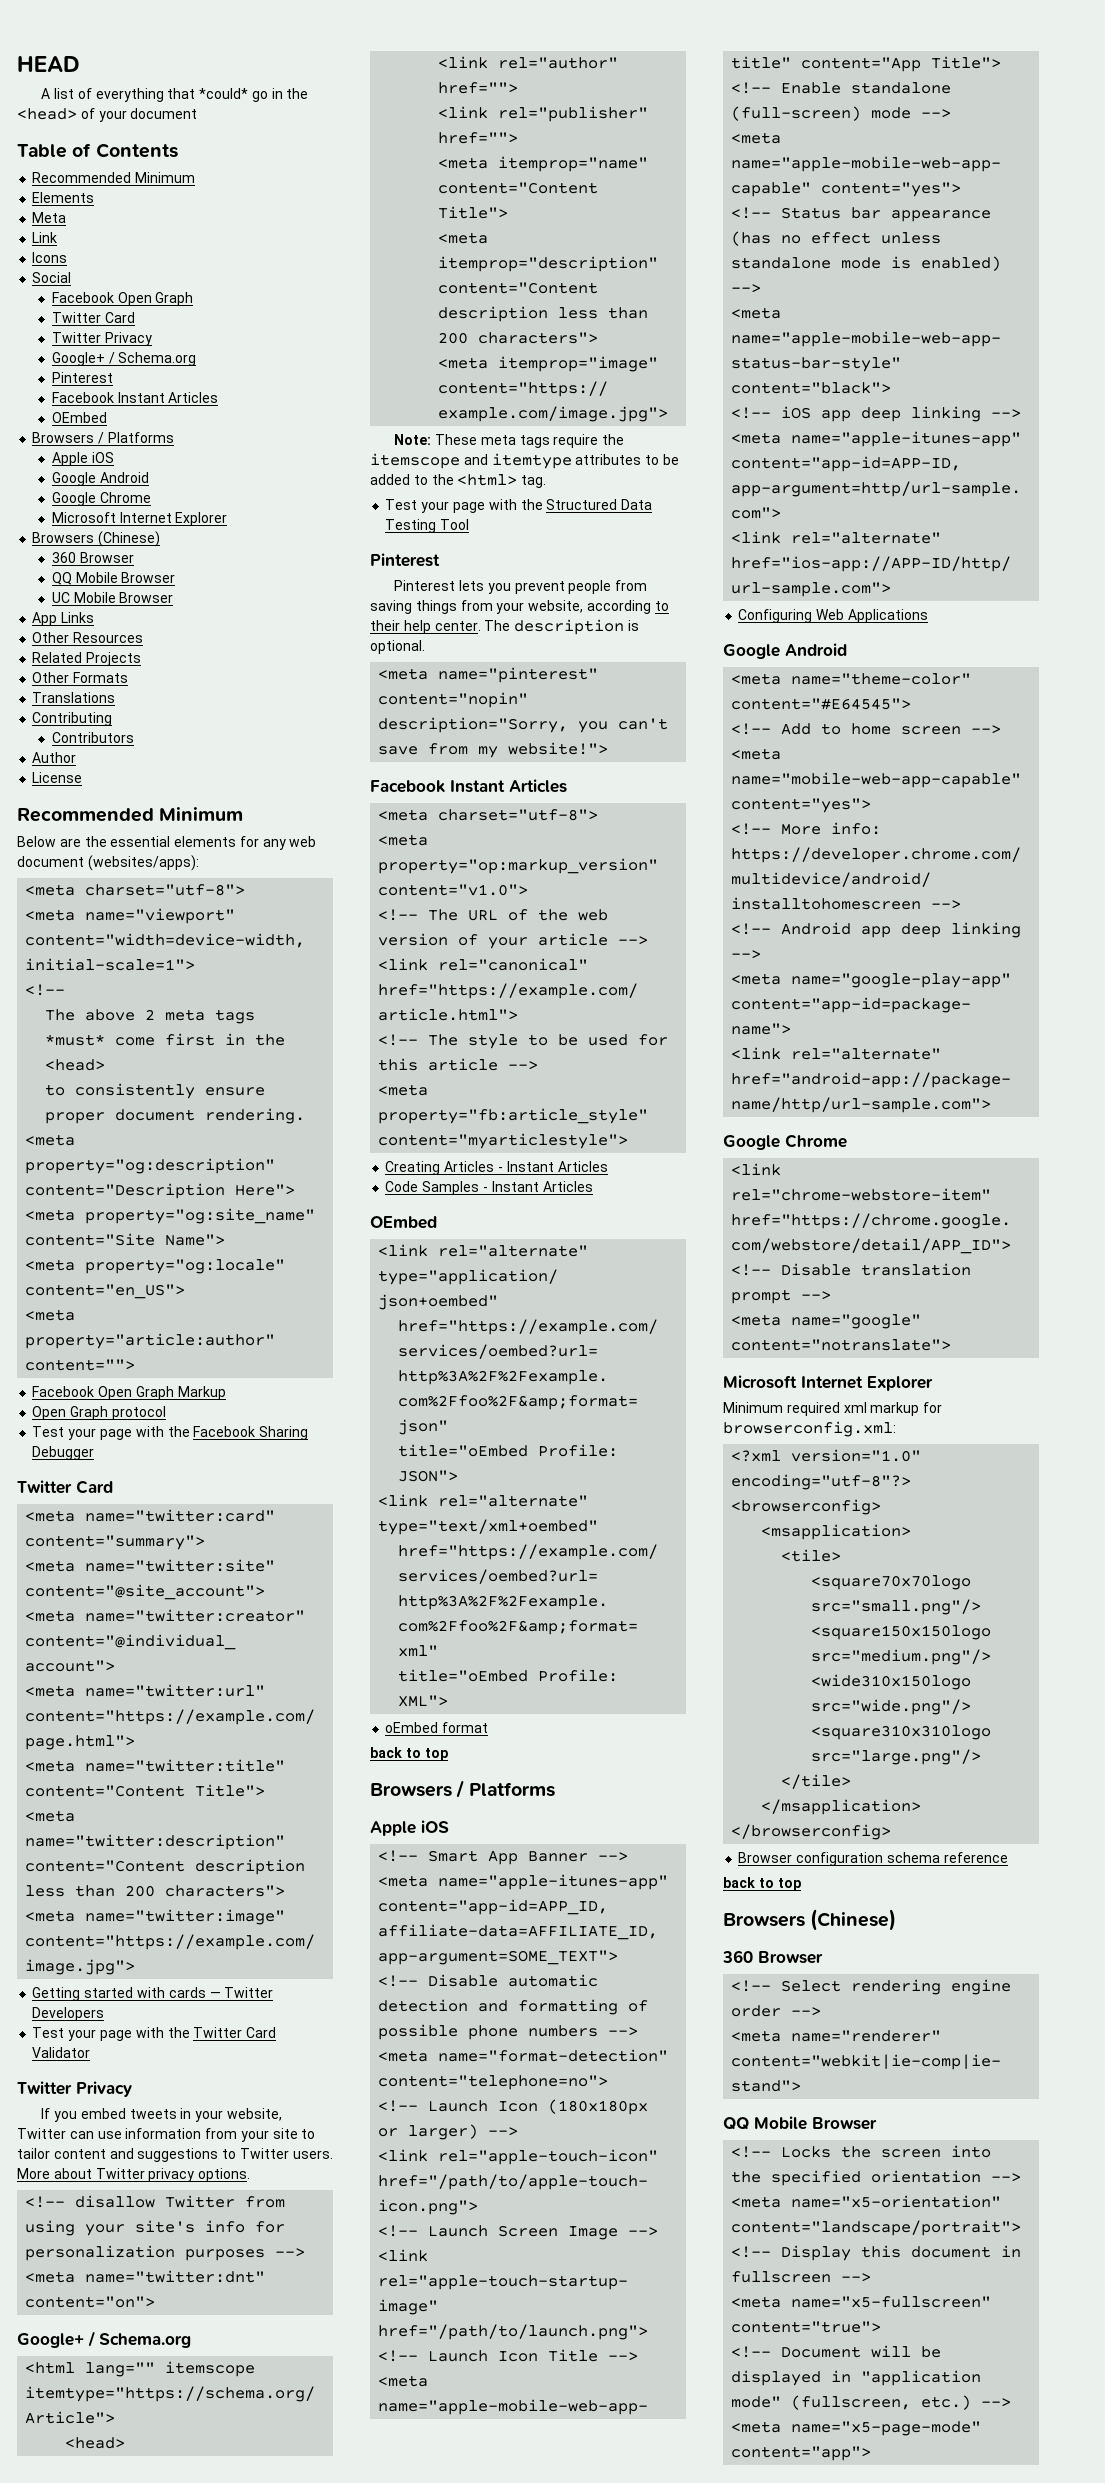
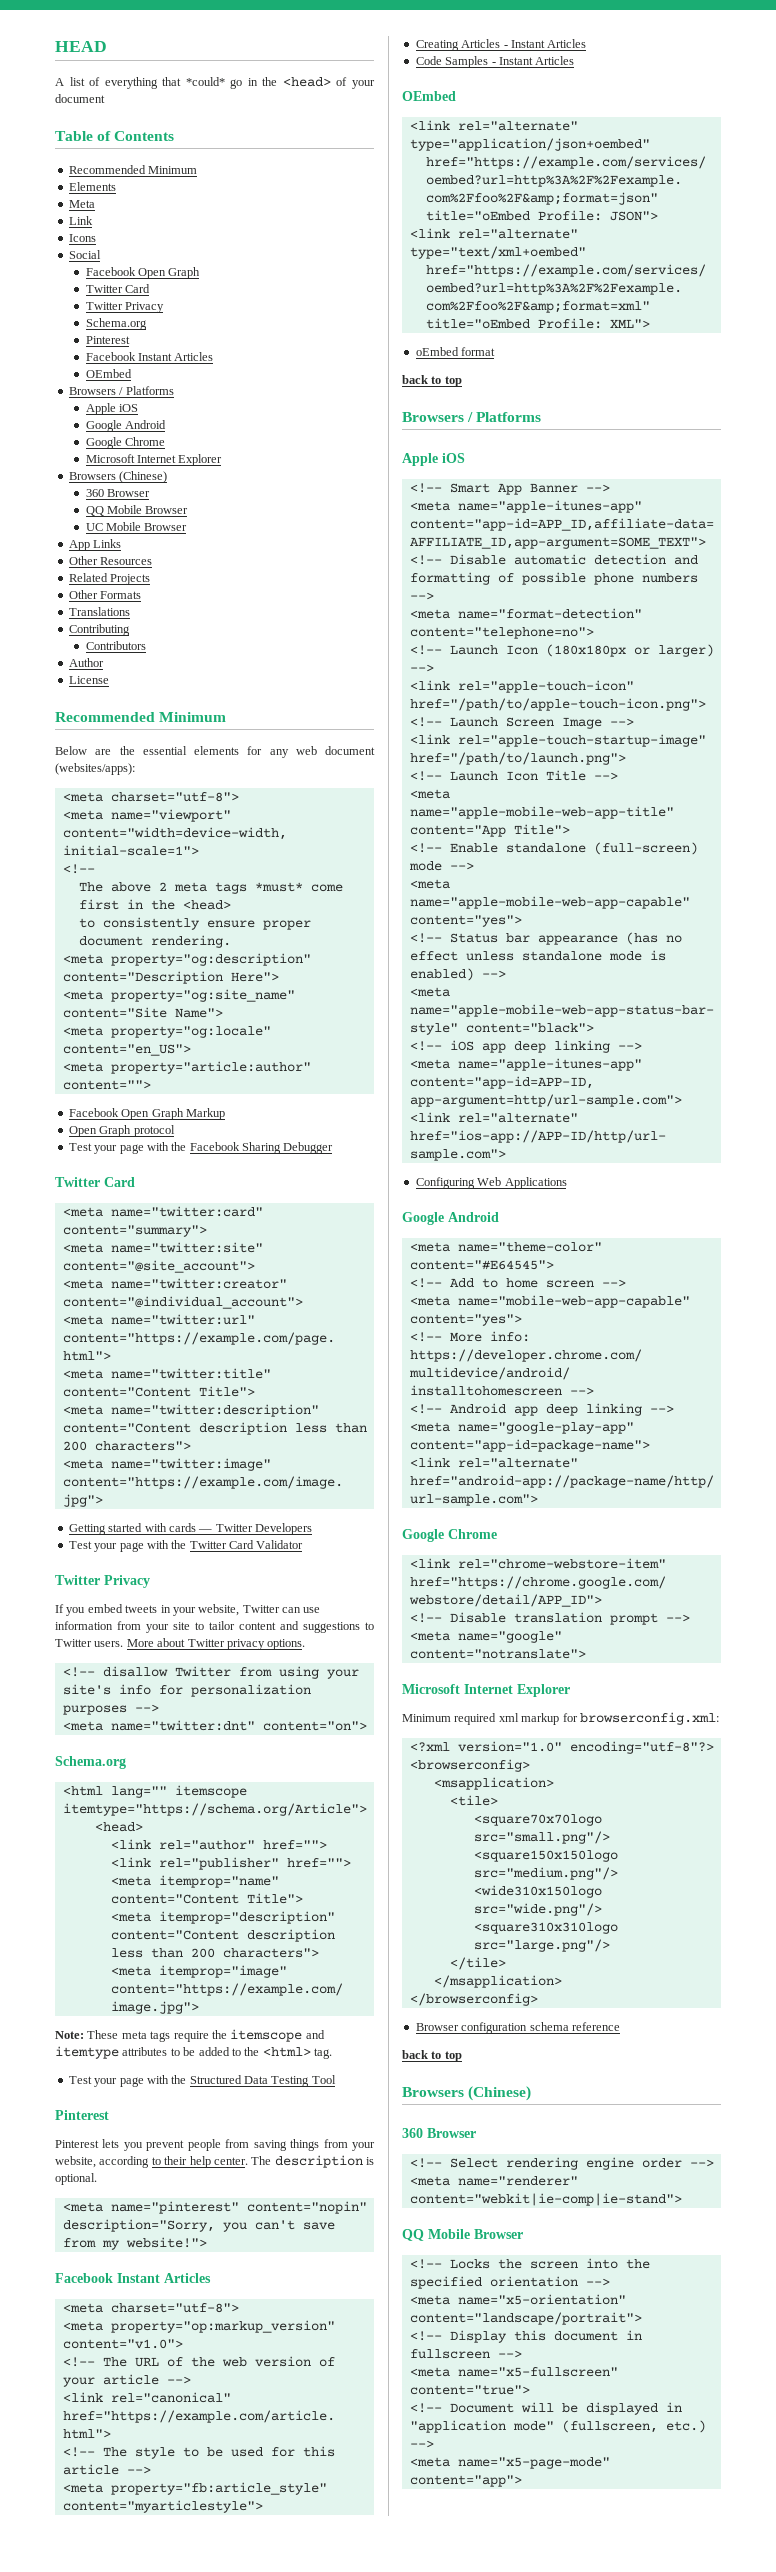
[51,352,115,366] Google+ / -> (165, 307) none
[17,2331,95,2348] Google+ / -> (367, 1726) none

